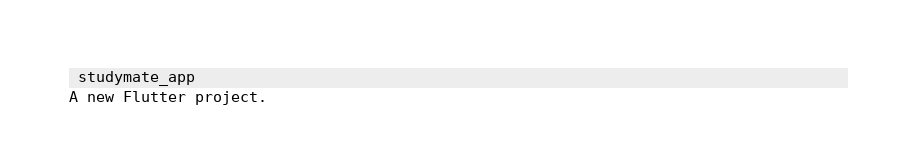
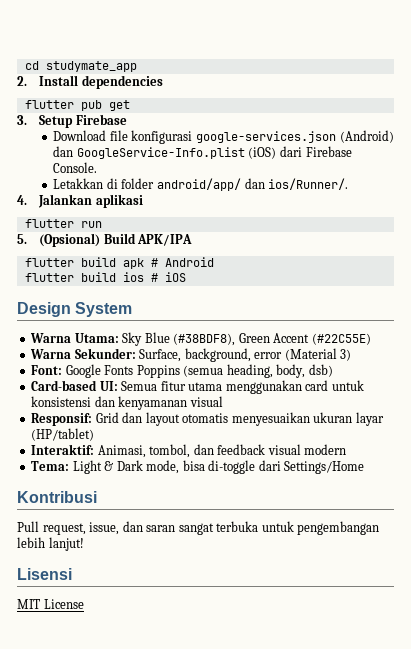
(78, 78) none -> [24,61,39,70] cd
[69,91,267,105] A new Flutter project. -> [17,75,163,89] [24,100,130,111] [17,114,127,128] [53,130,394,144] [53,146,352,159] [53,162,98,173] [53,178,349,191] [17,194,143,208] [24,219,102,228] [17,233,193,247] [24,257,214,269] [24,272,186,282] [17,302,133,317] [30,332,371,346] [30,348,352,362] [31,364,333,378] [31,380,364,394] [31,396,223,410] [31,412,384,426] [31,428,95,441] [31,444,347,458] [31,460,365,474] [17,491,97,503] [17,521,380,535] [17,537,84,551] [17,568,72,580] [17,599,84,609] 2. Install dependencies // flutter pub get // 3. Setup Firebase // Download file konfigurasi google-services.json (Android) dan GoogleService-Info.plist (iOS) dari Firebase Console. // Letakkan di folder android/app/ dan ios/Runner/. // 4. Jalankan aplikasi // flutter run // 5. (Opsional) Build APK/IPA // flutter build apk # Android // flutter build ios # iOS // Design System // Warna Utama: Sky Blue (#38BDF8), Green Accent (#22C55E) // Warna Sekunder: Surface, background, error (Material 3) // Font: Google Fonts Poppins (semua heading, body, dsb) // Card-based UI: Semua fitur utama menggunakan card untuk konsistensi dan kenyamanan visual // Responsif: Grid dan layout otomatis menyesuaikan ukuran layar (HP/tablet) // Interaktif: Animasi, tombol, dan feedback visual modern // Tema: Light & Dark mode, bisa di-toggle dari Settings/Home // Kontribusi // Pull request, issue, dan saran sangat terbuka untuk pengembangan lebih lanjut! // Lisensi // MIT License

